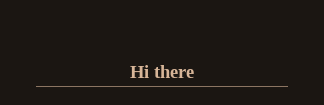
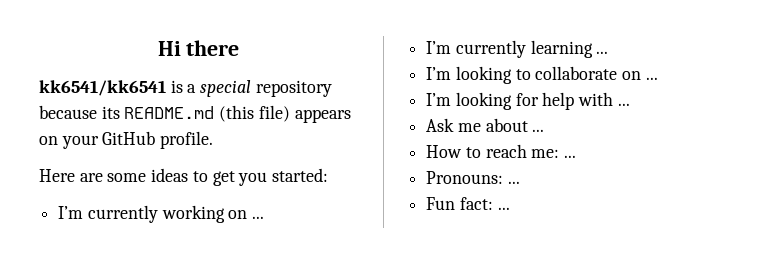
(194, 71) none -> [39,80,332,97] [39,105,351,123] [39,131,214,149] [39,168,329,186] [58,205,265,223] [426,40,609,58] [426,66,658,84] [426,92,630,110] [426,118,545,132] [426,144,577,158] [426,171,520,184] [426,197,510,210] // kk6541/kk6541 is a special repository because its README.md (this file) appears on your GitHub profile. // Here are some ideas to get you started: // I’m currently working on ... // I’m currently learning ... // I’m looking to collaborate on ... // I’m looking for help with ... // Ask me about ... // How to reach me: ... // Pronouns: ... // Fun fact: ...

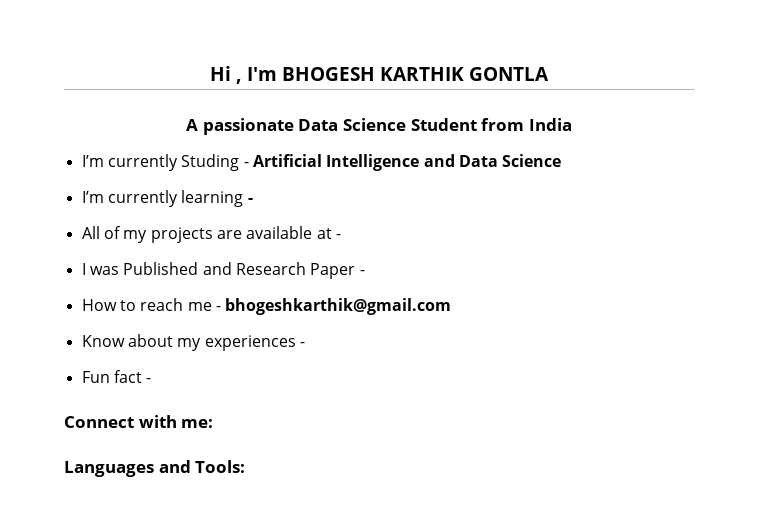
[186,40,240,56] [39,80,332,97] [39,105,351,123] [39,131,214,149] [39,168,329,186] [58,205,265,223] [426,40,609,58] [426,66,658,84] [426,92,630,110] [426,118,545,132] [426,144,577,158] [426,171,520,184] [426,197,510,210] there // kk6541/kk6541 is a special repository because its README.md (this file) appears on your GitHub profile. // Here are some ideas to get you started: // I’m currently working on ... // I’m currently learning ... // I’m looking to collaborate on ... // I’m looking for help with ... // Ask me about ... // How to reach me: ... // Pronouns: ... // Fun fact: ... -> [236,67,549,84] [186,118,572,135] [81,154,562,171] [81,190,253,207] [81,226,341,243] [81,262,365,279] [81,298,452,315] [81,334,305,351] [81,370,152,383] [64,415,214,428] [64,460,246,477] , I'm BHOGESH KARTHIK GONTLA // A passionate Data Science Student from India // I’m currently Studing - Artificial Intelligence and Data Science // I’m currently learning - // All of my projects are available at - // I was Published and Research Paper - // How to reach me - bhogeshkarthik@gmail.com // Know about my experiences - // Fun fact - // Connect with me: // Languages and Tools:

